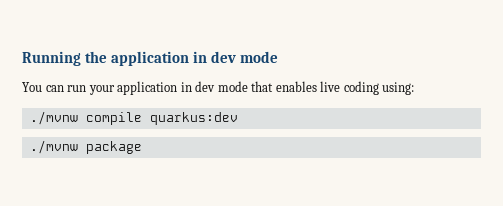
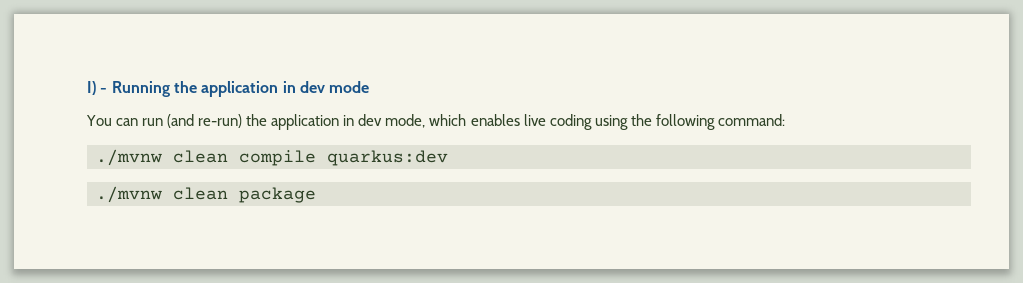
(22, 58) none -> [87,81,108,95] I) -
[88,81,274,95] your application in dev mode that -> [167,114,467,130] (and re-run) the application in dev mode, which
[382,82,415,95] [29,111,78,125] using: // ./mvnw -> [594,114,785,130] [96,149,228,166] using the following command: // ./mvnw clean
(78, 147) none -> [173,187,228,200] clean

